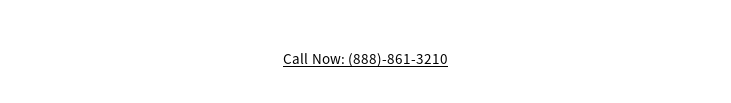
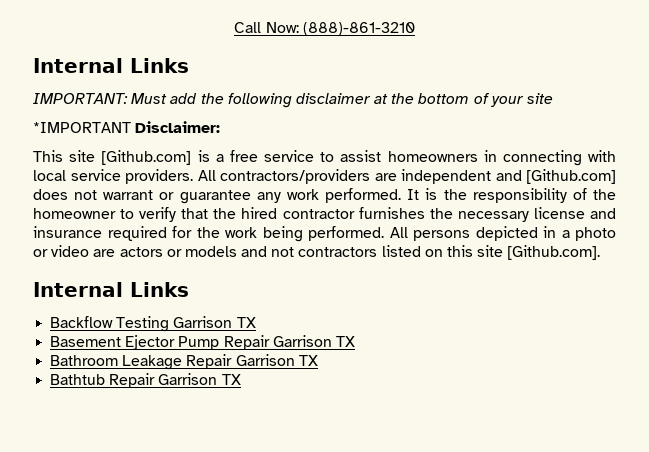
(449, 60) none -> [33,58,189,73] [33,93,554,108] [33,121,221,133] [33,150,616,166] [33,169,616,184] [33,188,616,204] [33,207,616,222] [33,226,616,242] [33,245,601,260] [33,282,189,297] [50,316,256,332] [50,335,355,350] [50,354,318,370] [50,373,241,388] // Internal Links // IMPORTANT: Must add the following disclaimer at the bottom of your site // *IMPORTANT Disclaimer: // This site [Github.com] is a free service to assist homeowners in connecting with local service providers. All contractors/providers are independent and [Github.com] does not warrant or guarantee any work performed. It is the responsibility of the homeowner to verify that the hired contractor furnishes the necessary license and insurance required for the work being performed. All persons depicted in a photo or video are actors or models and not contractors listed on this site [Github.com]. // Internal Links // Backflow Testing Garrison TX // Basement Ejector Pump Repair Garrison TX // Bathroom Leakage Repair Garrison TX // Bathtub Repair Garrison TX

